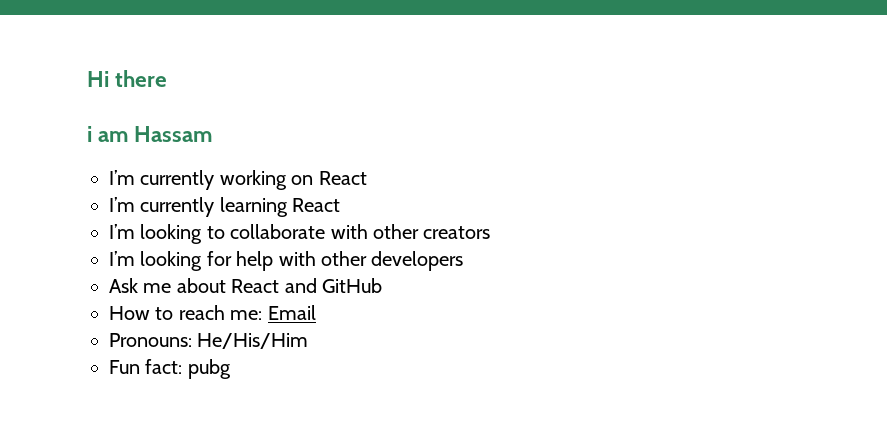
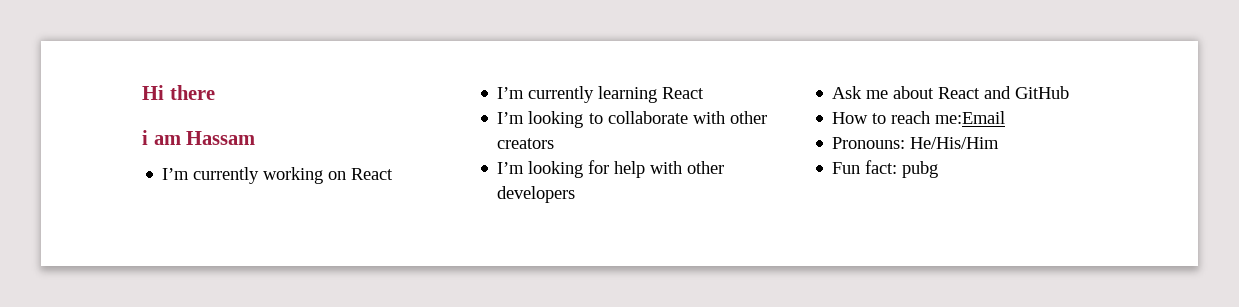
[230,305,316,320] me: Email -> [935,111,1006,124] me:Email

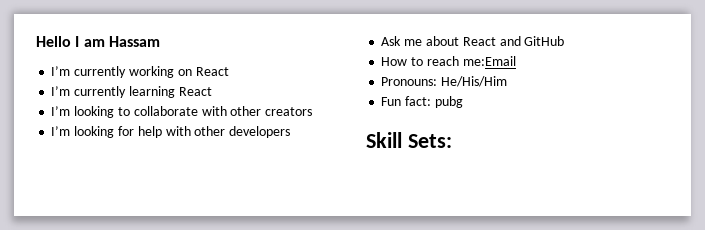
[142,85,215,100] [142,130,148,145] Hi there // i -> [36,36,80,47] Hello I
(939, 169) none -> [366,132,452,148] // Skill Sets:

